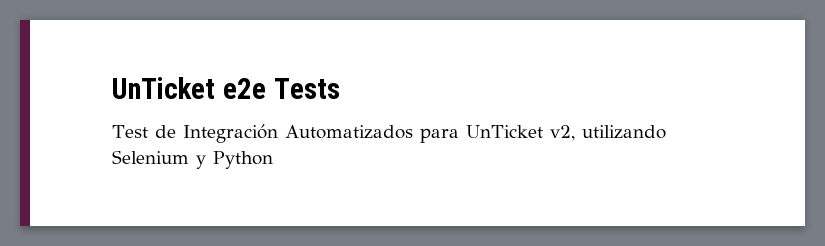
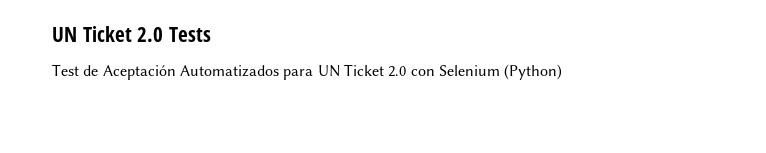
[112,77,266,99] UnTicket e2e -> [52,26,164,42] UN Ticket 2.0
[182,124,278,143] Integración -> [102,65,176,80] Aceptación
[465,125,666,141] [112,150,273,169] UnTicket v2, utilizando Selenium y Python -> [317,64,563,80] UN Ticket 2.0 con Selenium (Python)

